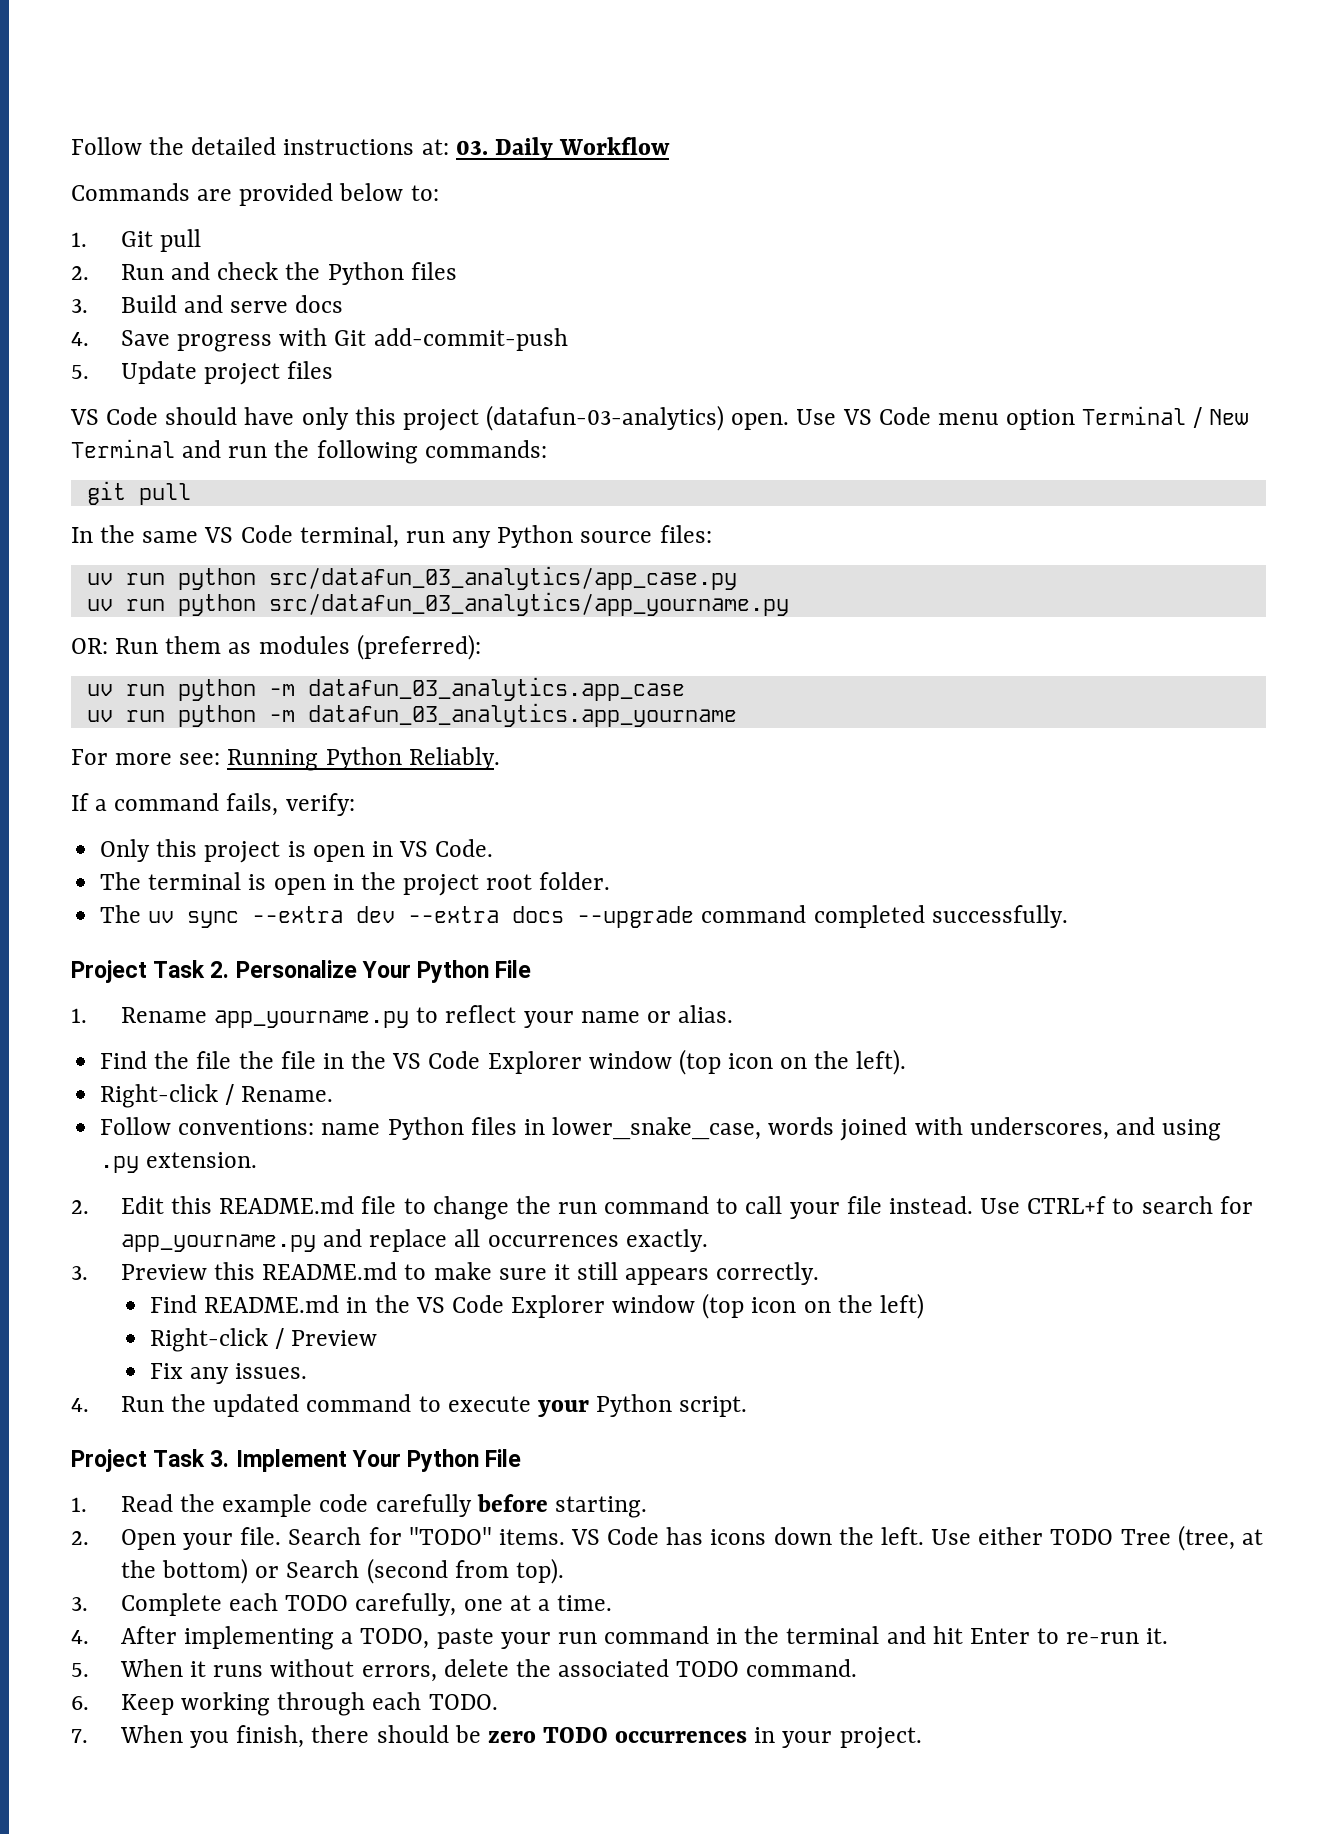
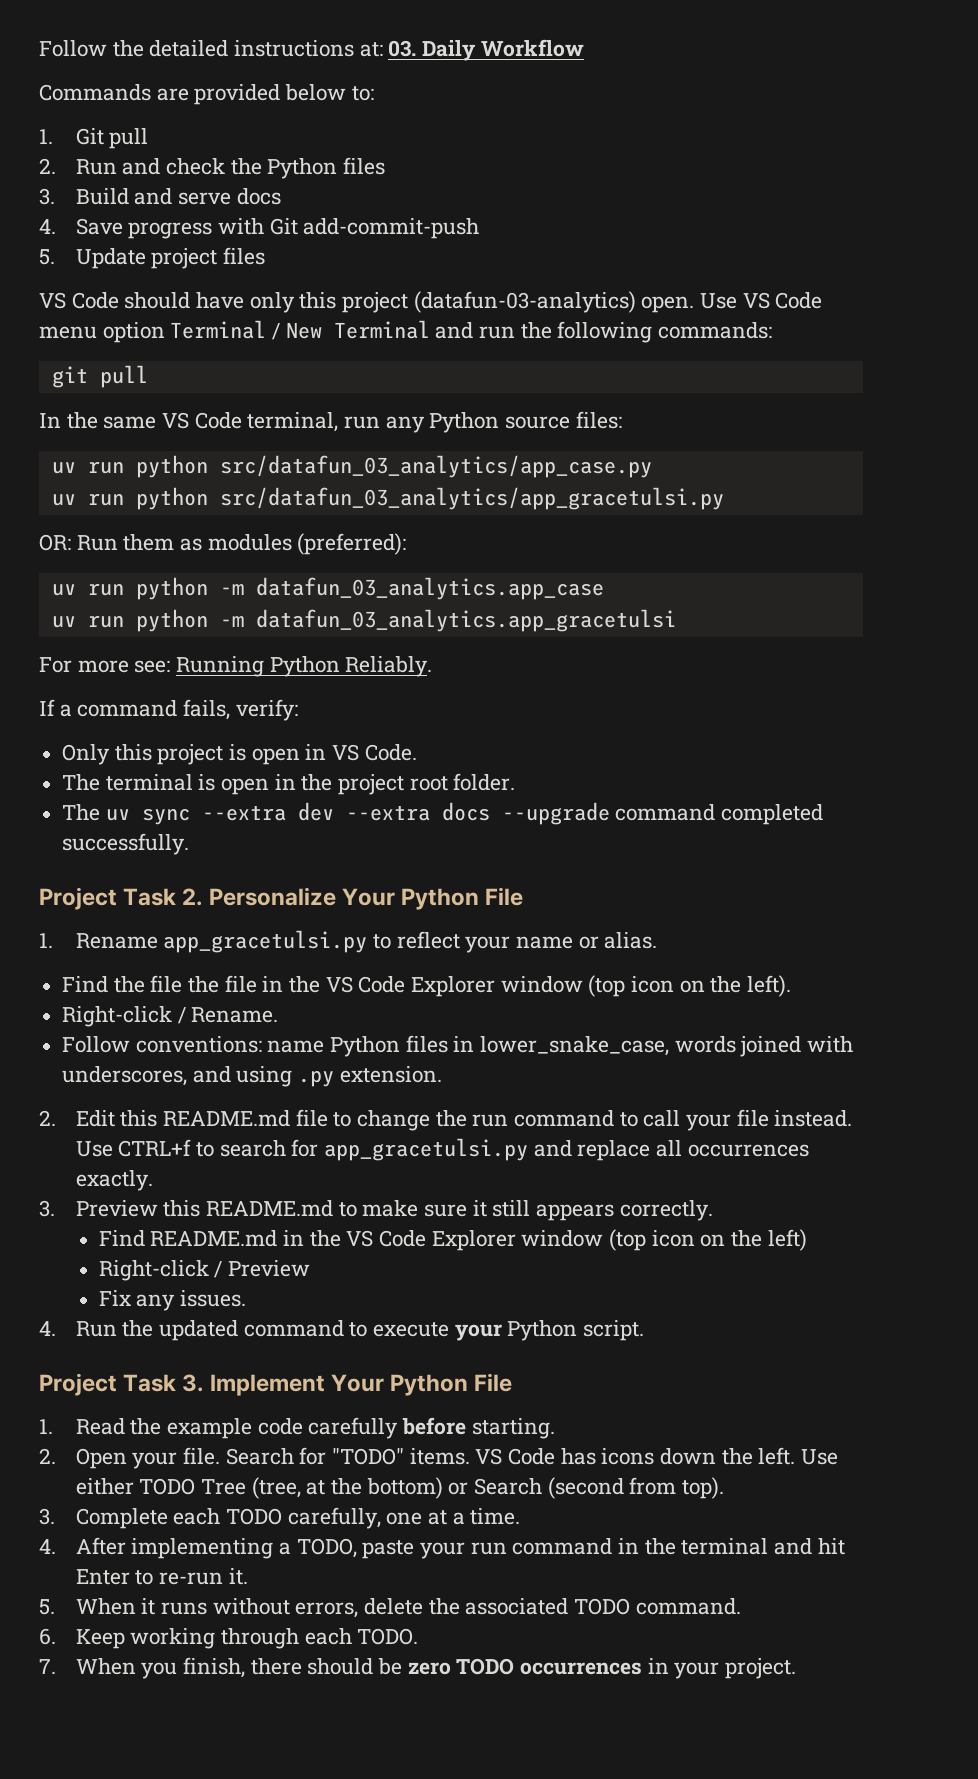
[268,592,789,616] src/datafun_03_analytics/app_yourname.py -> [219,487,724,510] src/datafun_03_analytics/app_gracetulsi.py
[307,703,737,727] datafun_03_analytics.app_yourname -> [255,609,676,632] datafun_03_analytics.app_gracetulsi
[214,1010,410,1028] app_yourname.py -> [163,930,368,953] app_gracetulsi.py
[120,1234,316,1252] app_yourname.py -> [324,1138,529,1161] app_gracetulsi.py

